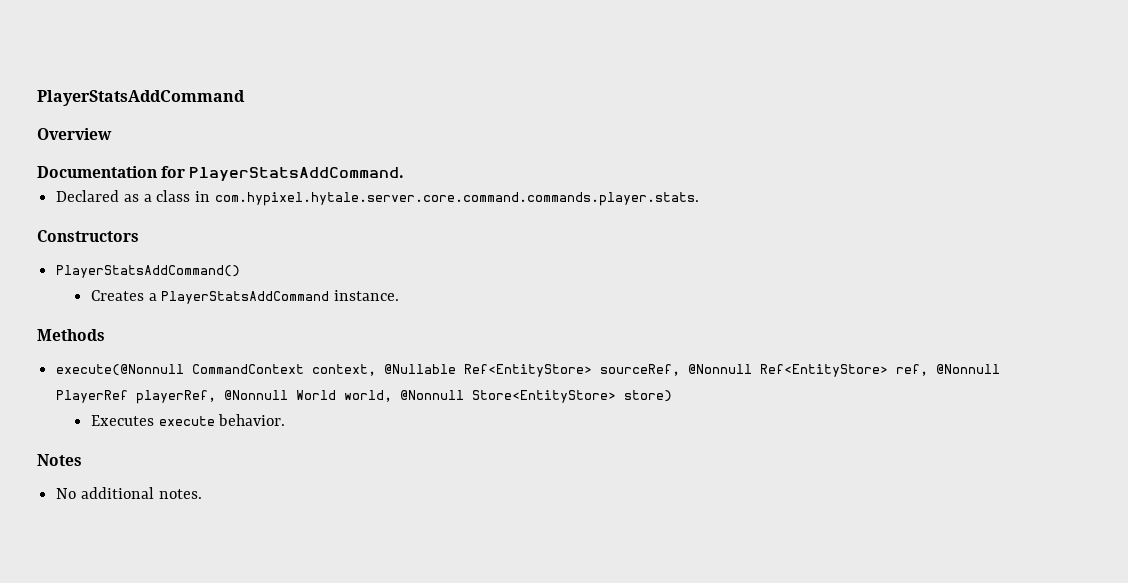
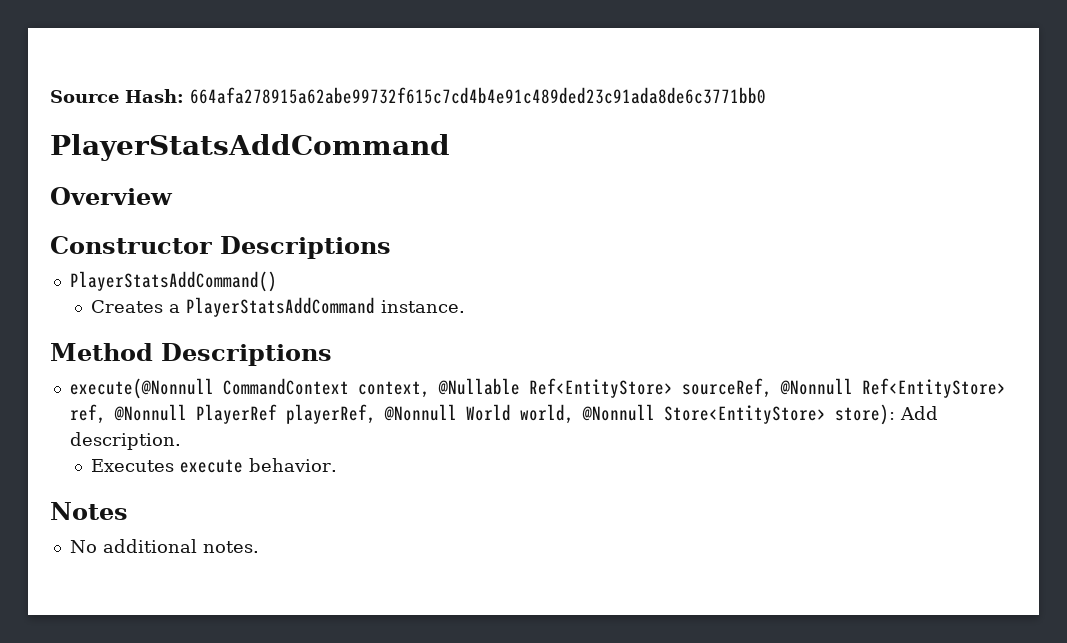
(37, 98) none -> [50,87,766,104] Source Hash: 664afa278915a62abe99732f615c7cd4b4e91c489ded23c91ada8de6c3771bb0 //
[37,166,405,181] [56,190,699,206] [37,230,139,242] Documentation for PlayerStatsAddCommand. // Declared as a class in com.hypixel.hytale.server.core.command.commands.player.stats. // Constructors -> [50,236,391,259] Constructor Descriptions
[37,329,105,341] Methods -> [50,343,332,366] Method Descriptions
[624,390,673,402] store) -> [834,404,938,425] [69,432,181,450] store): Add description.

